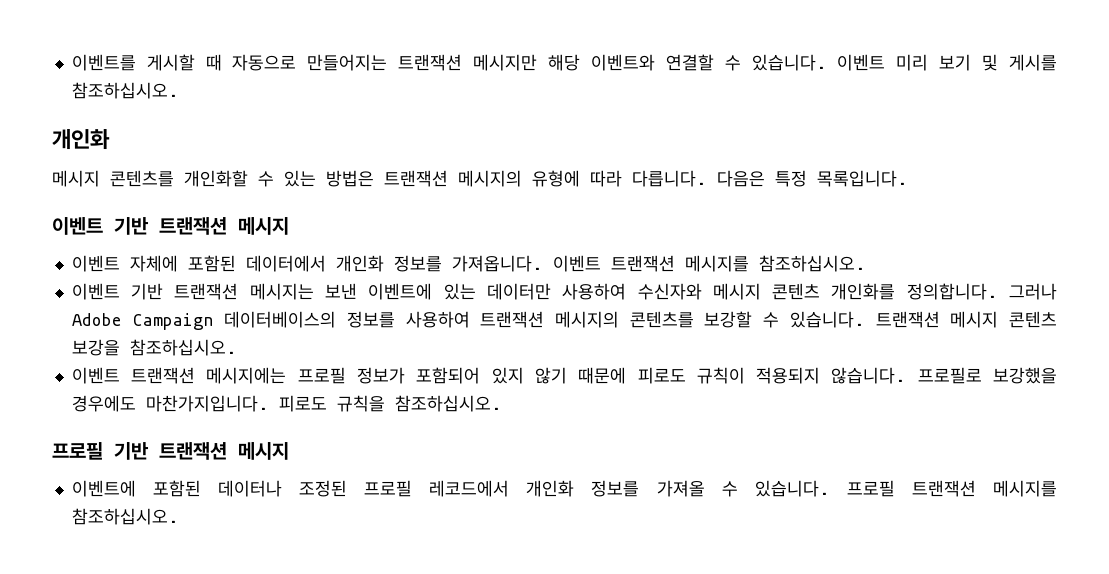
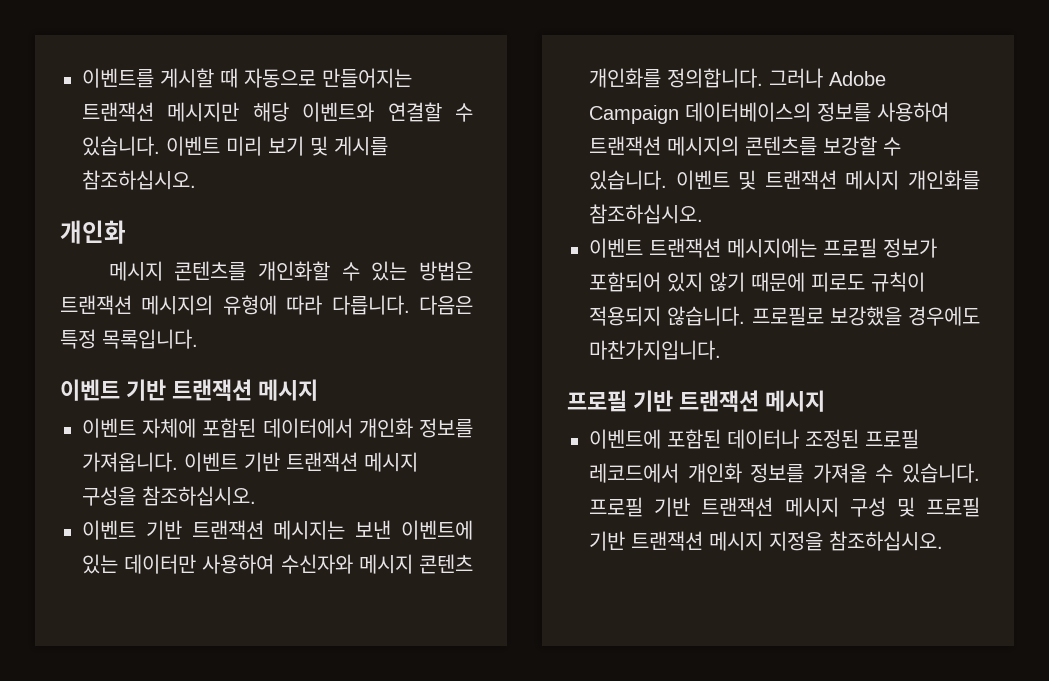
[610,255,749,272] 트랜잭션 메시지를 -> [244,452,418,472] [82,486,136,506] 기반 트랜잭션 메시지 구성을
[875,311,1058,328] [71,339,120,356] 트랜잭션 메시지 콘텐츠 보강을 -> [675,170,980,190] 이벤트 및 트랜잭션 메시지 개인화를
[278,395,502,412] 피로도 규칙을 참조하십시오. -> (721, 350) none
[911,480,1058,497] 트랜잭션 메시지를 -> [654,497,980,517] [589,531,823,551] 기반 트랜잭션 메시지 구성 및 프로필 기반 트랜잭션 메시지 지정을

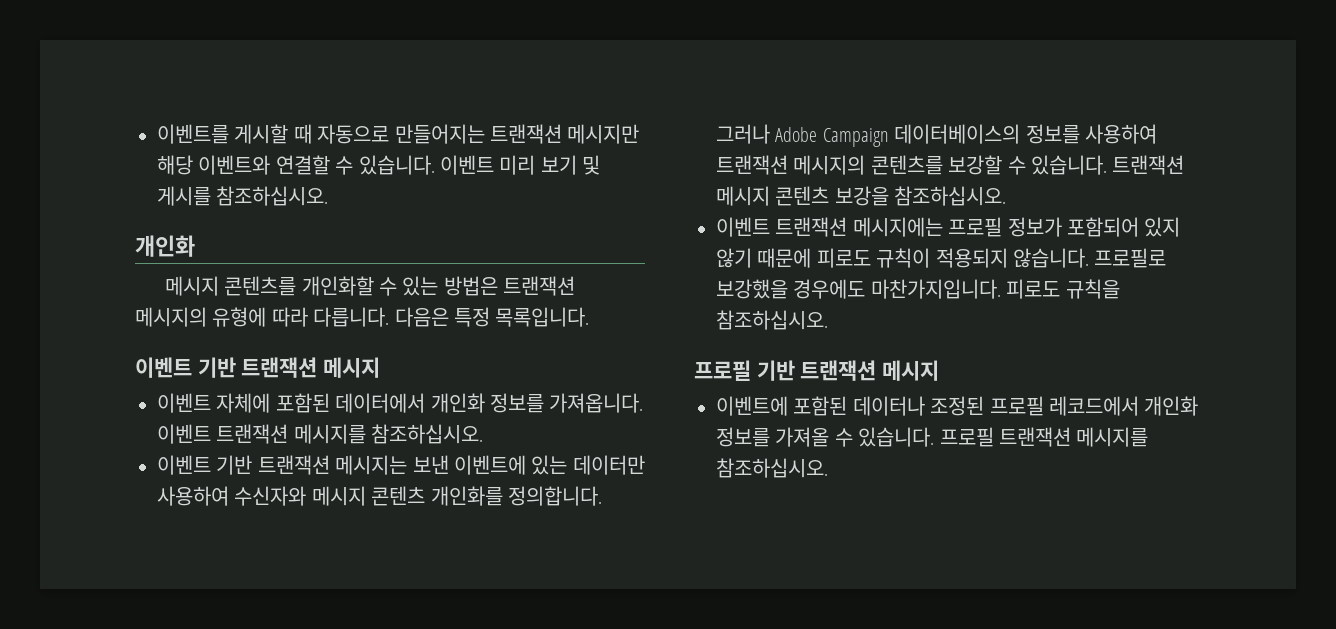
[244,452,418,472] [82,486,136,506] 기반 트랜잭션 메시지 구성을 -> [216,424,366,444] 트랜잭션 메시지를
[675,170,980,190] 이벤트 및 트랜잭션 메시지 개인화를 -> [1112,155,1185,175] [716,186,889,206] 트랜잭션 메시지 콘텐츠 보강을
(721, 350) none -> [1006,279,1120,299] [716,310,828,330] 피로도 규칙을 참조하십시오.
[654,497,980,517] [589,531,823,551] 기반 트랜잭션 메시지 구성 및 프로필 기반 트랜잭션 메시지 지정을 -> [999,427,1149,447] 트랜잭션 메시지를

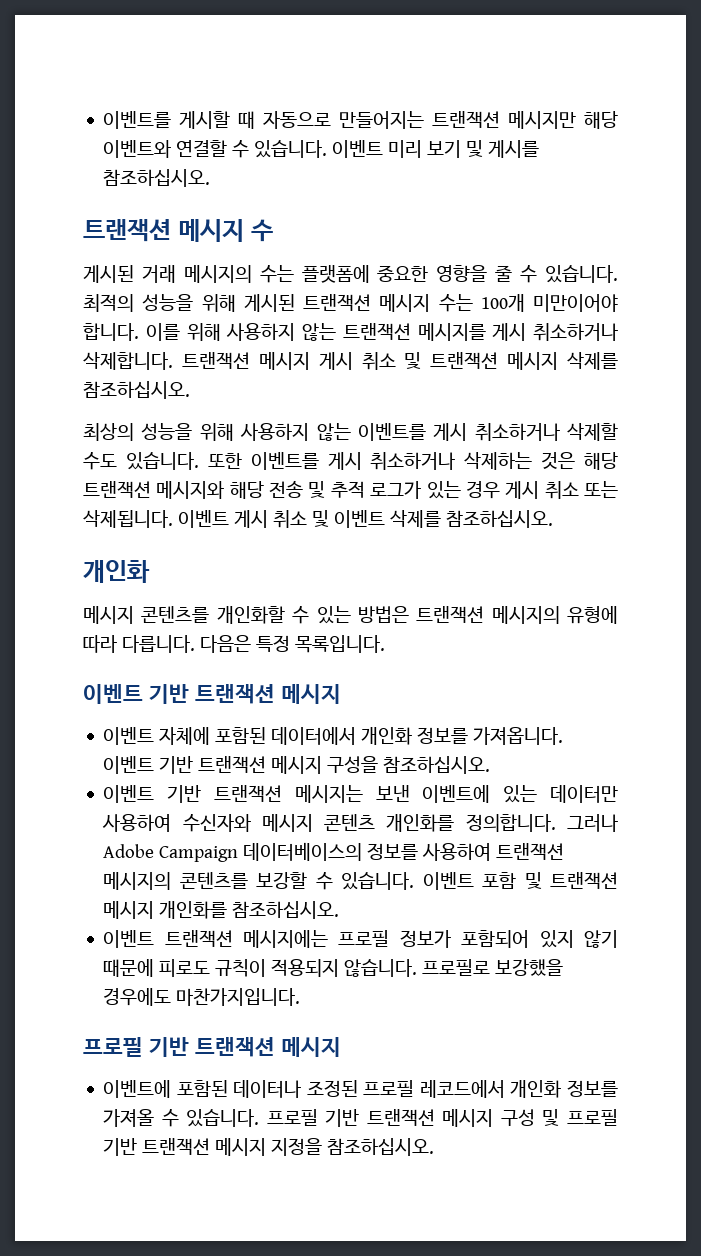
(329, 196) none -> [83,219,273,242] [83,265,619,283] [83,294,618,312] [83,323,618,341] [83,352,618,370] [83,381,190,399] [83,423,618,441] [83,452,618,470] [83,480,619,499] [83,510,553,528] // 트랜잭션 메시지 수 // 게시된 거래 메시지의 수는 플랫폼에 중요한 영향을 줄 수 있습니다. 최적의 성능을 위해 게시된 트랜잭션 메시지 수는 100개 미만이어야 합니다. 이를 위해 사용하지 않는 트랜잭션 메시지를 게시 취소하거나 삭제합니다. 트랜잭션 메시지 게시 취소 및 트랜잭션 메시지 삭제를 참조하십시오. // 최상의 성능을 위해 사용하지 않는 이벤트를 게시 취소하거나 삭제할 수도 있습니다. 또한 이벤트를 게시 취소하거나 삭제하는 것은 해당 트랜잭션 메시지와 해당 전송 및 추적 로그가 있는 경우 게시 취소 또는 삭제됩니다. 이벤트 게시 취소 및 이벤트 삭제를 참조하십시오.
[216,424,366,444] 트랜잭션 메시지를 -> [159,756,379,774] 기반 트랜잭션 메시지 구성을
[1112,155,1185,175] [716,186,889,206] 트랜잭션 메시지 콘텐츠 보강을 -> [422,872,618,890] [103,901,228,919] 이벤트 포함 및 트랜잭션 메시지 개인화를
[1006,279,1120,299] [716,310,828,330] 피로도 규칙을 참조하십시오. -> (301, 997) none
[999,427,1149,447] 트랜잭션 메시지를 -> [325,1109,618,1127] [103,1138,323,1156] 기반 트랜잭션 메시지 구성 및 프로필 기반 트랜잭션 메시지 지정을

